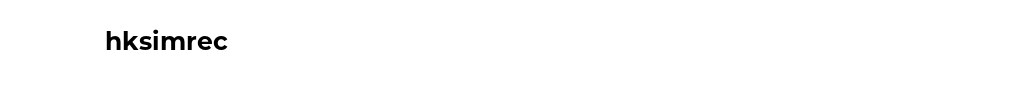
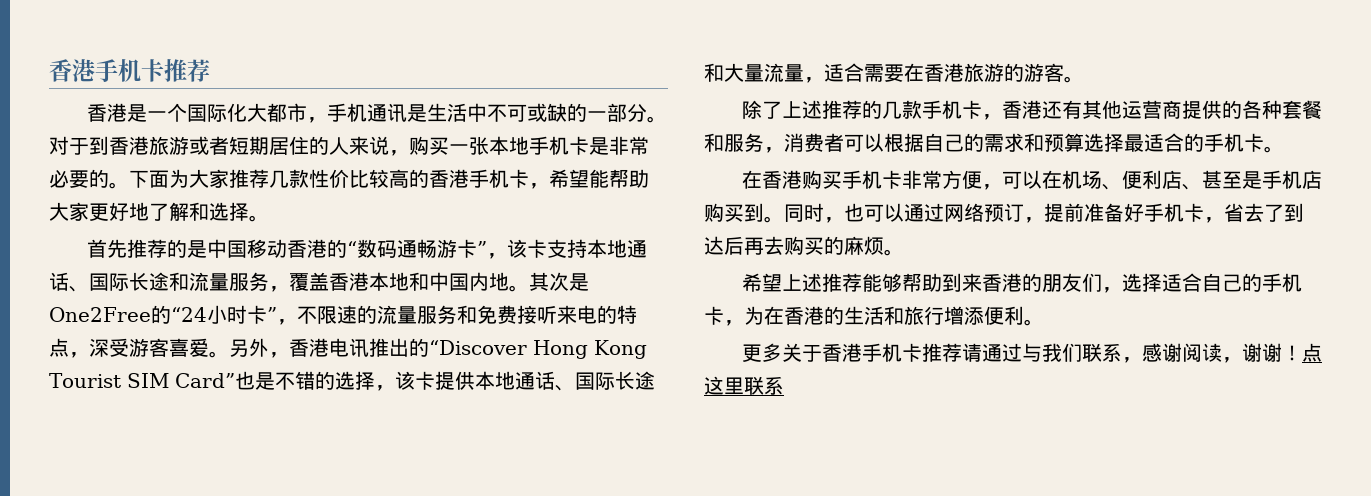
[105,29,228,50] hksimrec -> [49,59,210,82] [86,103,667,123] [49,136,649,156] [49,169,649,189] [49,202,269,222] [86,239,647,259] [49,272,589,292] [49,305,637,325] [49,338,647,359] [49,371,655,391] [704,63,1084,83] [741,100,1322,120] [704,133,1284,153] [741,170,1322,190] [704,203,1304,223] [704,236,904,256] [741,273,1302,293] [704,306,1044,326] [741,343,1322,363] [704,376,784,395] 香港手机卡推荐 // 香港是一个国际化大都市，手机通讯是生活中不可或缺的一部分。对于到香港旅游或者短期居住的人来说，购买一张本地手机卡是非常必要的。下面为大家推荐几款性价比较高的香港手机卡，希望能帮助大家更好地了解和选择。 // 首先推荐的是中国移动香港的“数码通畅游卡”，该卡支持本地通话、国际长途和流量服务，覆盖香港本地和中国内地。其次是One2Free的“24小时卡”，不限速的流量服务和免费接听来电的特点，深受游客喜爱。另外，香港电讯推出的“Discover Hong Kong Tourist SIM Card”也是不错的选择，该卡提供本地通话、国际长途和大量流量，适合需要在香港旅游的游客。 // 除了上述推荐的几款手机卡，香港还有其他运营商提供的各种套餐和服务，消费者可以根据自己的需求和预算选择最适合的手机卡。 // 在香港购买手机卡非常方便，可以在机场、便利店、甚至是手机店购买到。同时，也可以通过网络预订，提前准备好手机卡，省去了到达后再去购买的麻烦。 // 希望上述推荐能够帮助到来香港的朋友们，选择适合自己的手机卡，为在香港的生活和旅行增添便利。 // 更多关于香港手机卡推荐请通过与我们联系，感谢阅读，谢谢！点这里联系

